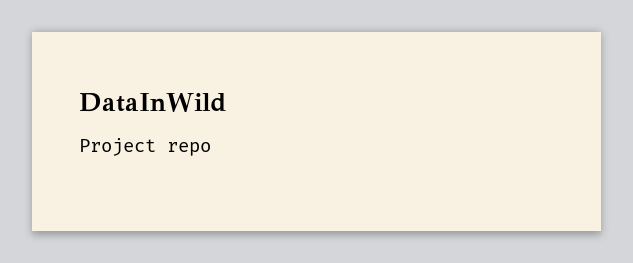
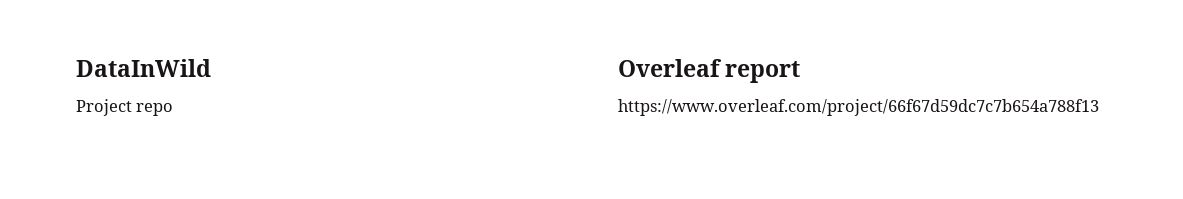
(211, 149) none -> [618,59,801,83] [618,99,1099,116] // Overleaf report // https://www.overleaf.com/project/66f67d59dc7c7b654a788f13

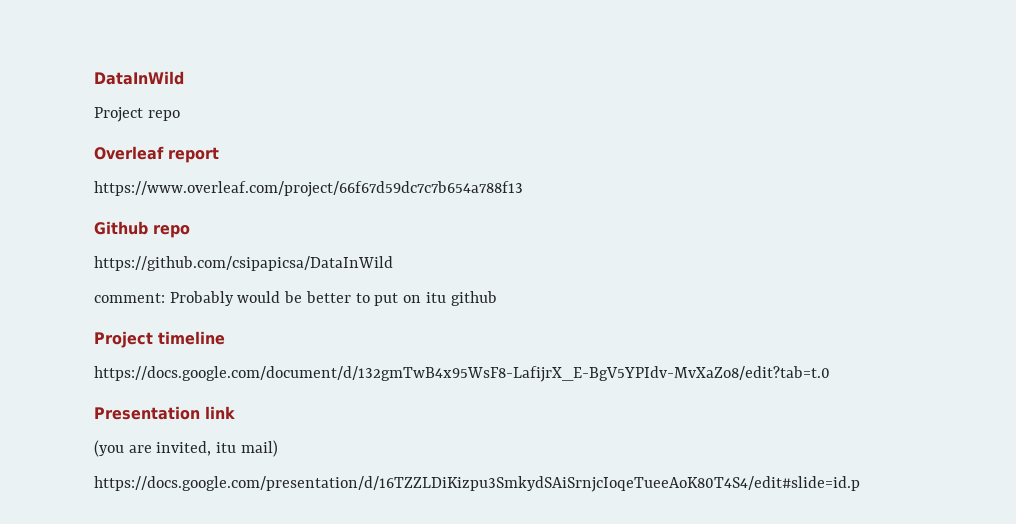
(1099, 107) none -> [94,221,190,238] [94,256,393,271] [94,291,497,306] [94,331,225,348] [94,366,830,382] [94,406,235,420] [94,440,278,457] [94,476,860,492] // Github repo // https://github.com/csipapicsa/DataInWild // comment: Probably would be better to put on itu github // Project timeline // https://docs.google.com/document/d/132gmTwB4x95WsF8-LafijrX_E-BgV5YPIdv-MvXaZo8/edit?tab=t.0 // Presentation link // (you are invited, itu mail) // https://docs.google.com/presentation/d/16TZZLDiKizpu3SmkydSAiSrnjcIoqeTueeAoK80T4S4/edit#slide=id.p

